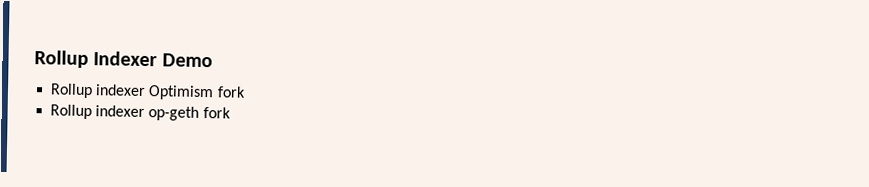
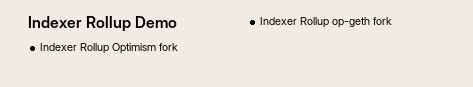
[34,50,158,69] Rollup Indexer -> [28,16,132,32] Indexer Rollup
[50,83,147,99] Rollup indexer -> [40,43,110,54] Indexer Rollup
[50,104,146,120] Rollup indexer -> [260,17,330,28] Indexer Rollup

